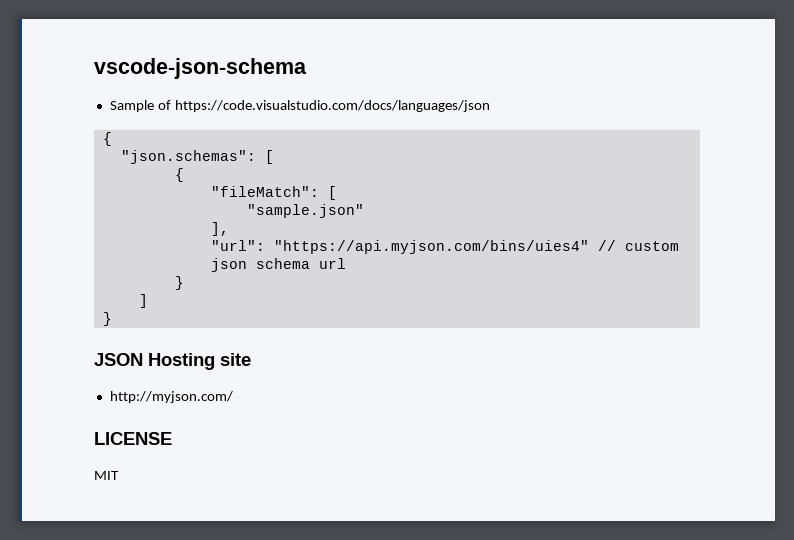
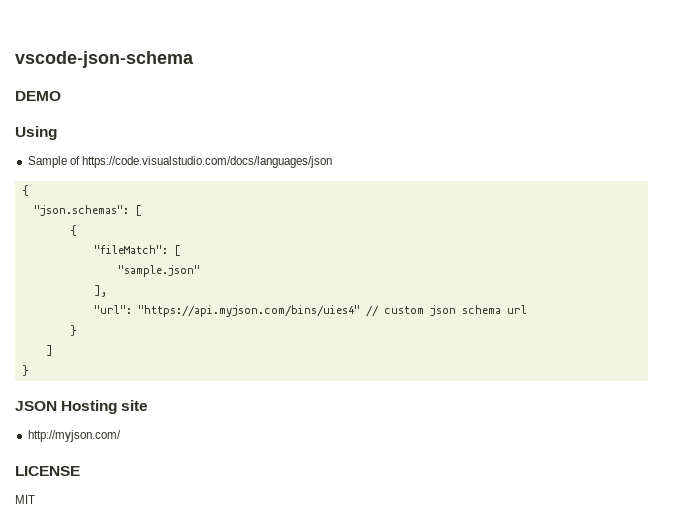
(307, 68) none -> [15,91,61,101] [15,126,57,140] // DEMO // Using

